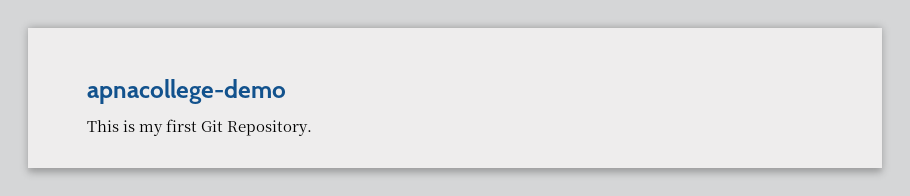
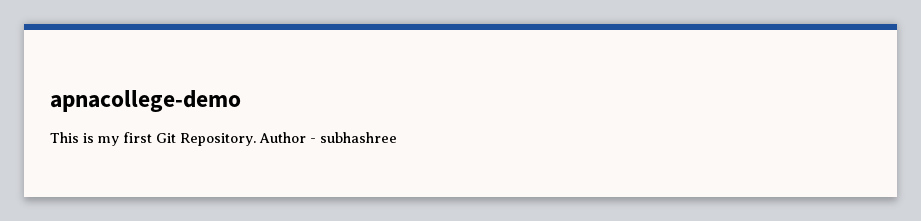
(313, 128) none -> [259,132,397,143] Author - subhashree

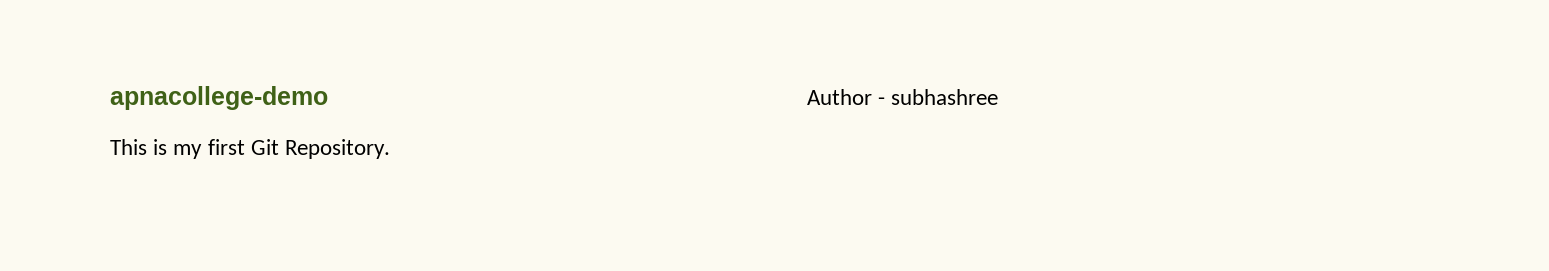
(256, 139) none -> (391, 149) //

